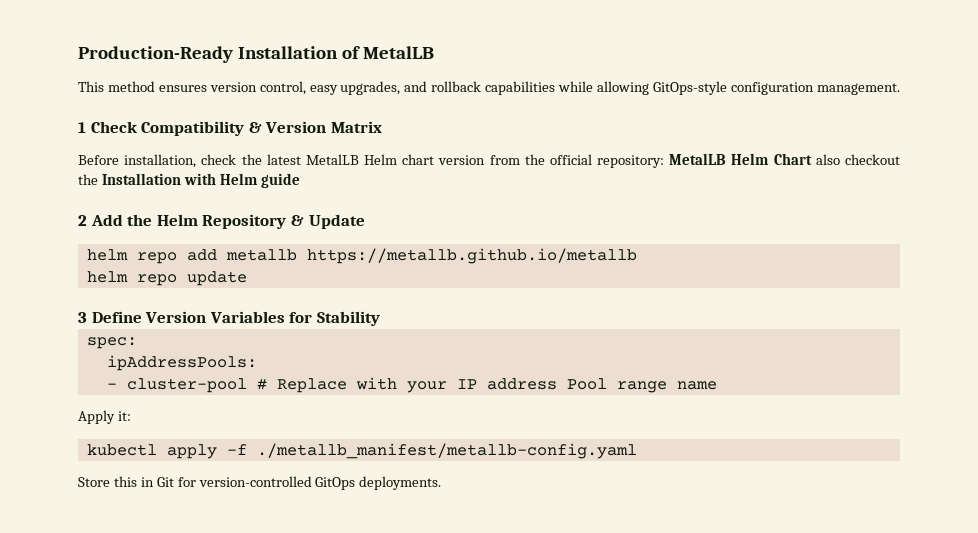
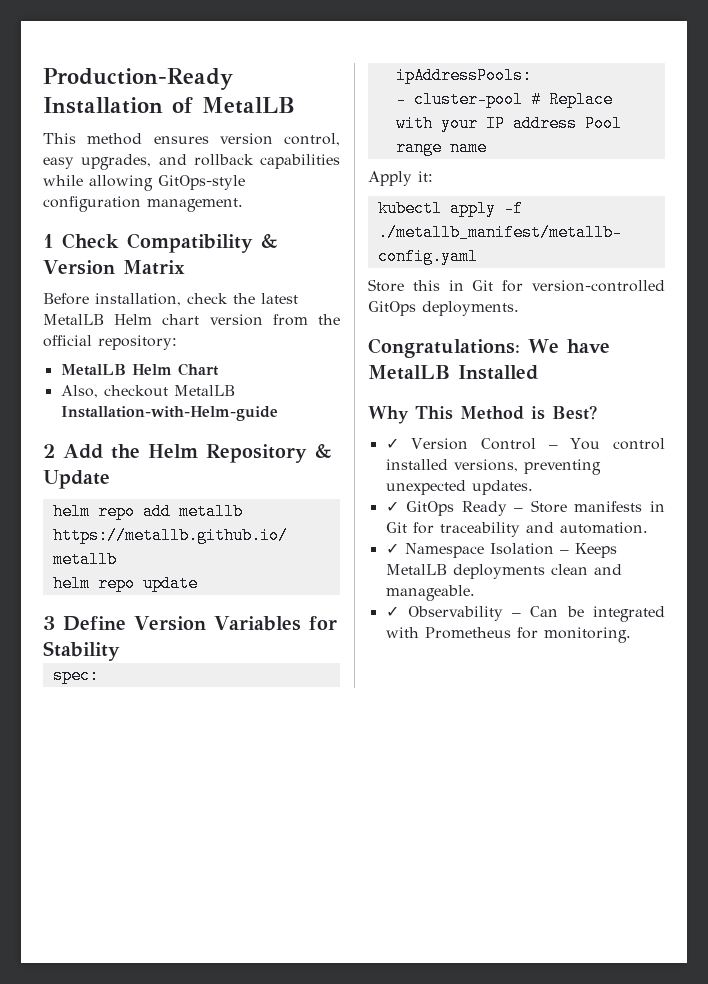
(665, 161) none -> (177, 342) //
[815,154,900,165] [78,173,300,188] also checkout the Installation with Helm guide -> [60,385,235,398] [60,406,278,421] // Also, checkout MetalLB Installation-with-Helm-guide
(442, 483) none -> [368,338,610,358] [368,365,538,380] [368,405,597,424] [385,438,665,450] [385,459,601,475] [385,480,533,495] [385,500,665,516] [385,522,648,537] [385,543,617,558] [385,564,622,579] [385,585,475,601] [385,606,665,622] [385,627,631,643] // Congratulations: We have MetalLB Installed // Why This Method is Best? // ✓ Version Control – You control installed versions, preventing unexpected updates. // ✓ GitOps Ready – Store manifests in Git for traceability and automation. // ✓ Namespace Isolation – Keeps MetalLB deployments clean and manageable. // ✓ Observability – Can be integrated with Prometheus for monitoring.

